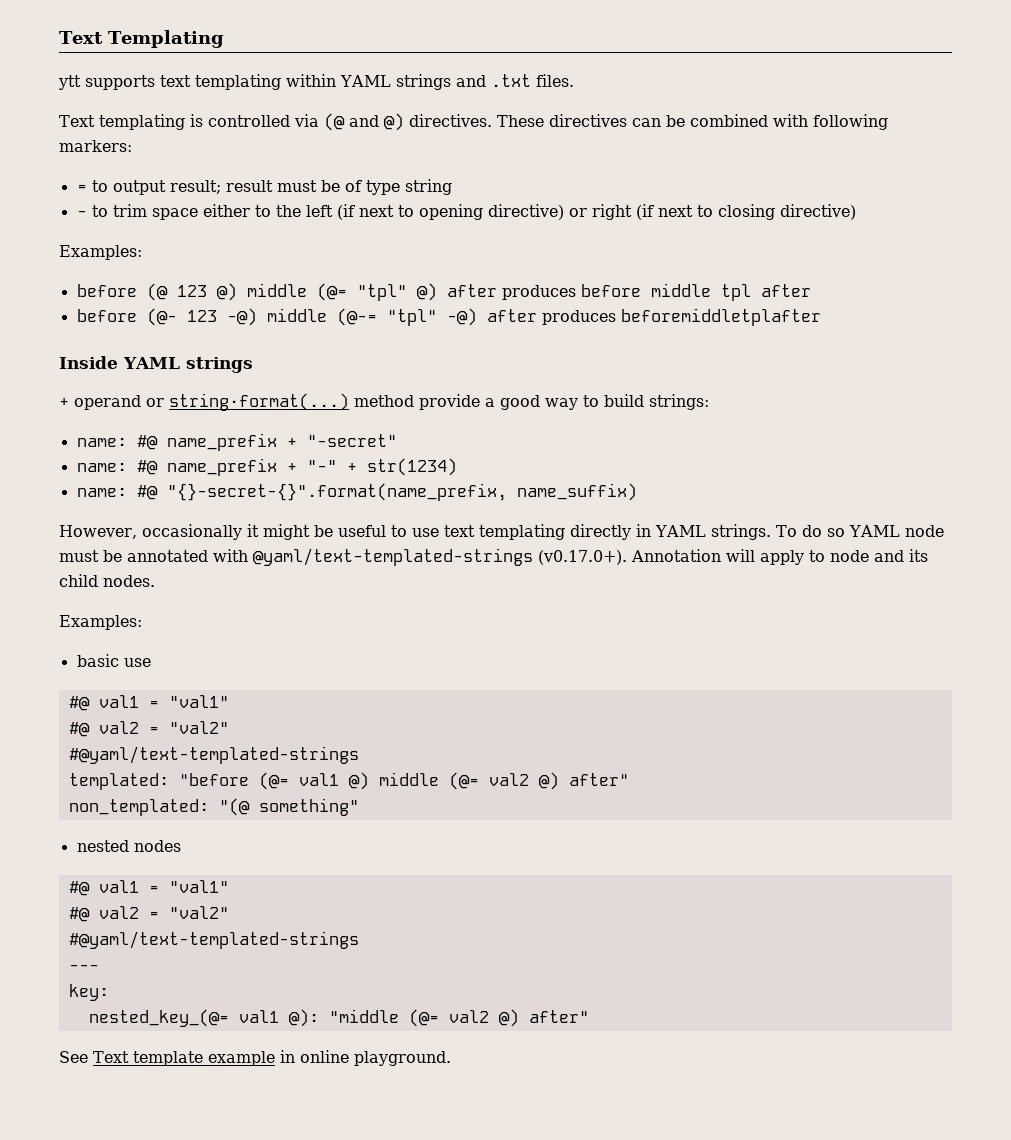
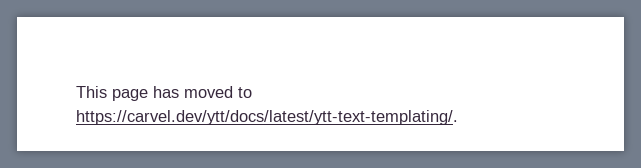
[59,30,224,48] [58,74,574,90] [59,113,888,131] [59,140,132,152] [76,179,452,195] [76,204,856,220] [59,245,142,260] [76,283,811,301] [76,308,821,326] [59,356,253,373] [59,393,709,411] [76,433,397,451] [76,458,457,476] [76,483,637,501] [59,524,944,540] [59,548,928,566] [59,574,155,587] [59,615,142,630] [76,654,151,667] [68,695,229,711] [68,721,229,737] [68,746,359,764] [68,772,629,790] [68,798,359,816] [76,840,181,852] [68,880,229,896] [68,906,229,922] [68,931,359,949] [68,964,99,971] [68,984,109,1001] [88,1009,589,1027] [59,1050,451,1066] Text Templating // ytt supports text templating within YAML strings and .txt files. // Text templating is controlled via (@ and @) directives. These directives can be combined with following markers: // = to output result; result must be of type string // - to trim space either to the left (if next to opening directive) or right (if next to closing directive) // Examples: // before (@ 123 @) middle (@= "tpl" @) after produces before middle tpl after // before (@- 123 -@) middle (@-= "tpl" -@) after produces beforemiddletplafter // Inside YAML strings // + operand or string·format(...) method provide a good way to build strings: // name: #@ name_prefix + "-secret" // name: #@ name_prefix + "-" + str(1234) // name: #@ "{}-secret-{}".format(name_prefix, name_suffix) // However, occasionally it might be useful to use text templating directly in YAML strings. To do so YAML node must be annotated with @yaml/text-templated-strings (v0.17.0+). Annotation will apply to node and its child nodes. // Examples: // basic use // #@ val1 = "val1" // #@ val2 = "val2" // #@yaml/text-templated-strings // templated: "before (@= val1 @) middle (@= val2 @) after" // non_templated: "(@ something" // nested nodes // #@ val1 = "val1" // #@ val2 = "val2" // #@yaml/text-templated-strings // --- // key: // nested_key_(@= val1 @): "middle (@= val2 @) after" // See Text template example in online playground. -> [76,86,252,101] [76,110,458,125] This page has moved to https://carvel.dev/ytt/docs/latest/ytt-text-templating/.

